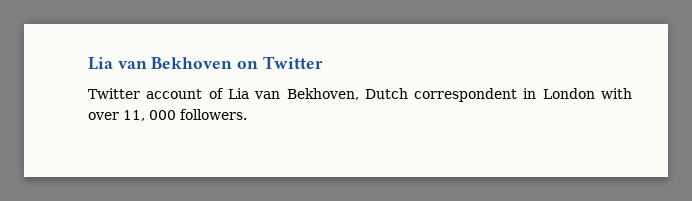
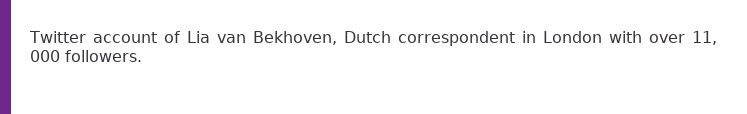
[88,56,323,70] Lia van Bekhoven on Twitter // -> (29, 37) none

